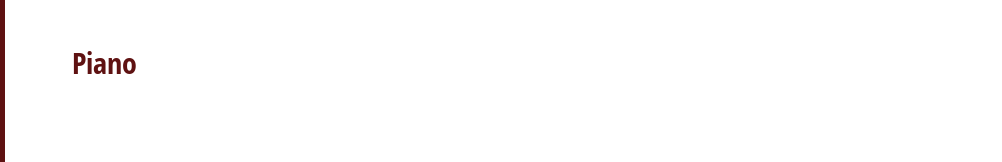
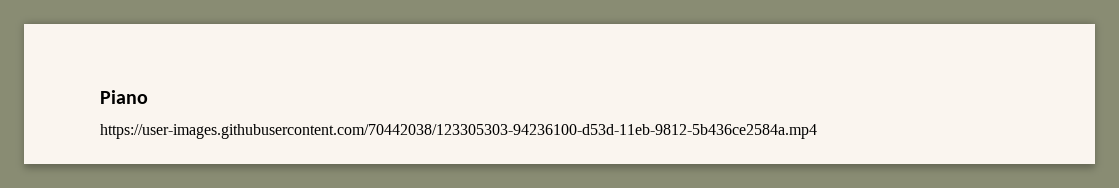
(137, 62) none -> [100,124,817,139] // https://user-images.githubusercontent.com/70442038/123305303-94236100-d53d-11eb-9812-5b436ce2584a.mp4

